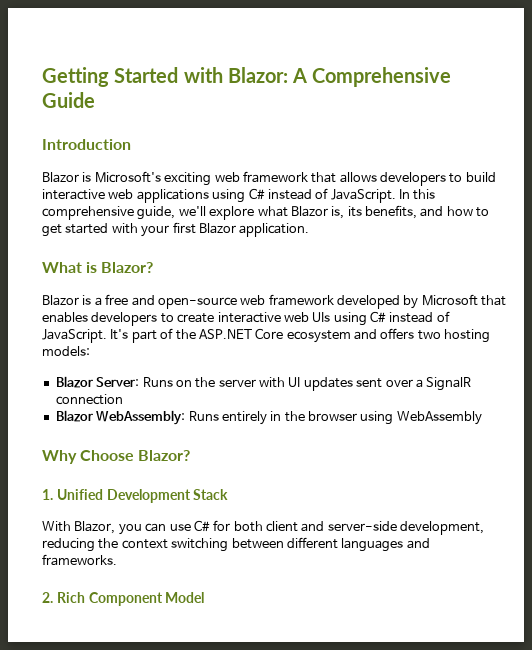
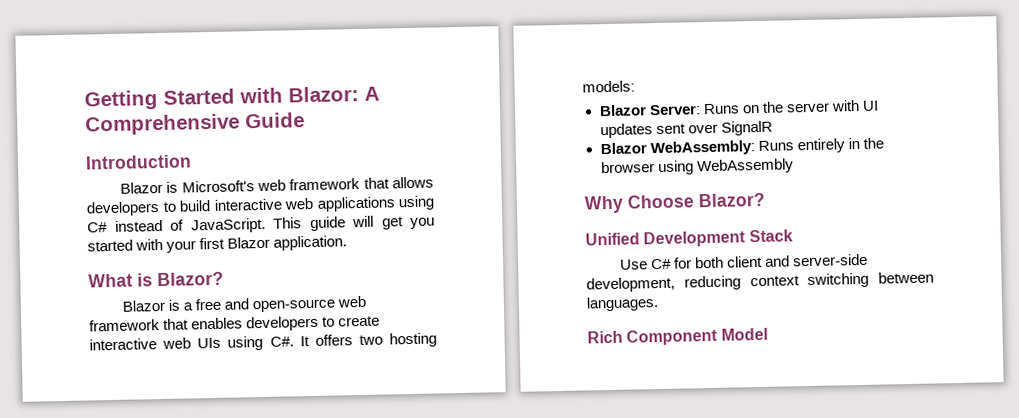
[164,172,212,186] exciting -> (255, 186) none
[399,189,436,200] [42,205,490,220] [42,224,62,237] In this comprehensive guide, we'll explore what Blazor is, its benefits, and how to get -> [273,215,435,232] This guide will get you
[337,294,478,309] developed by Microsoft -> (160, 325) none
[370,311,450,323] [42,328,377,343] C# instead of JavaScript. It's part of the ASP.NET Core ecosystem and -> [269,336,310,347] C#. It
[415,379,423,388] a -> (718, 128) none
[55,394,123,405] connection -> (773, 128) none
[42,489,53,500] 1. -> (765, 200) none
[42,521,191,535] With Blazor, you can use -> [619,259,648,270] Use
[98,538,119,549] the -> (741, 283) none
[286,537,430,552] [42,554,117,566] [42,592,53,603] different languages and frameworks. // 2. -> [586,296,659,312] languages. //

